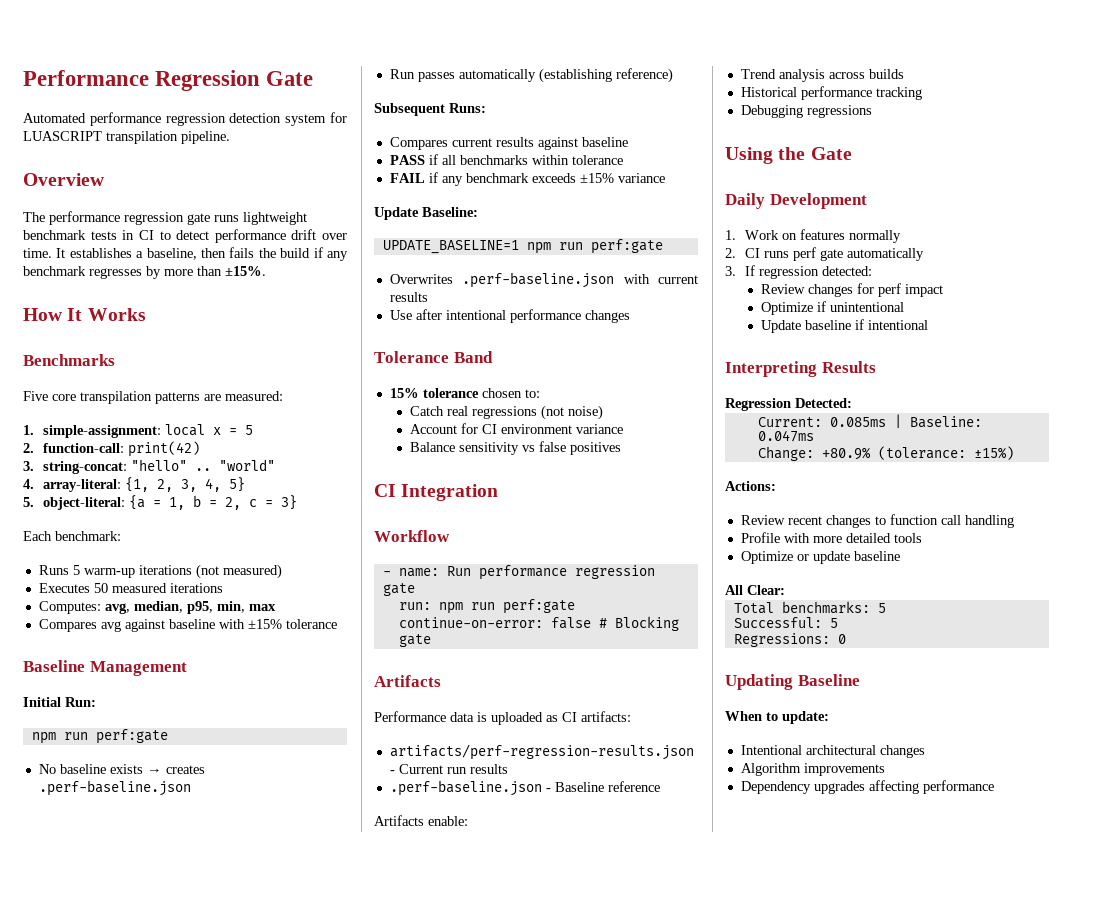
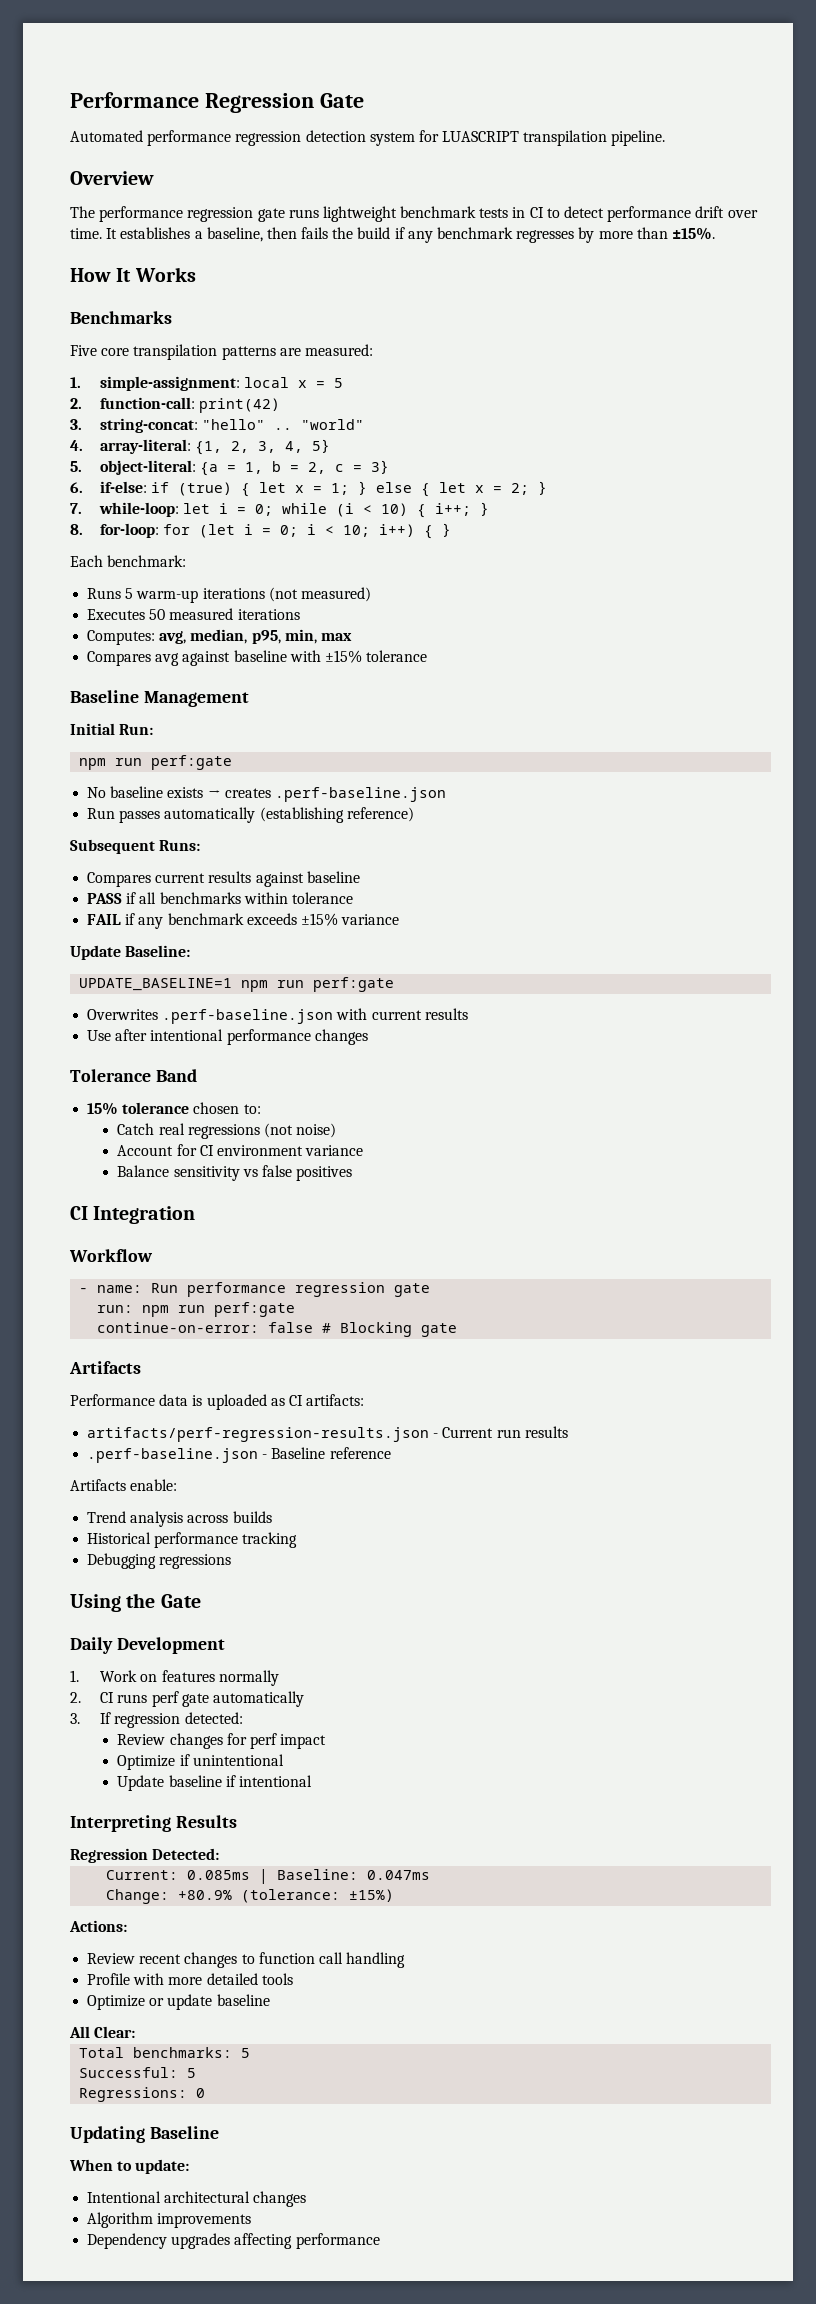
(297, 502) none -> [70,481,548,497] [70,502,490,518] [70,523,452,539] // 6. if-else: if (true) { let x = 1; } else { let x = 2; } // 7. while-loop: let i = 0; while (i < 10) { i++; } // 8. for-loop: for (let i = 0; i < 10; i++) { }

